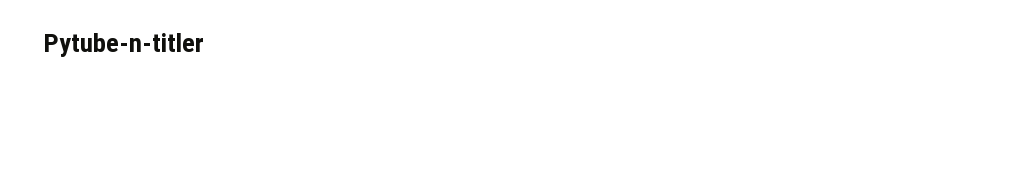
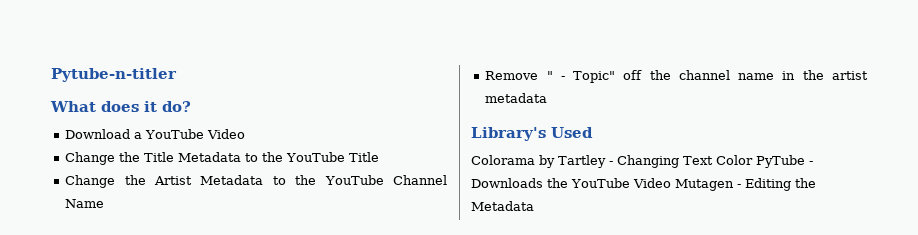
(204, 45) none -> [50,101,191,112] [65,129,246,139] [65,152,380,165] [65,175,447,188] [65,199,105,208] [485,70,868,83] [485,93,548,103] [471,127,593,141] [471,155,813,168] [471,178,816,191] [471,201,534,211] // What does it do? // Download a YouTube Video // Change the Title Metadata to the YouTube Title // Change the Artist Metadata to the YouTube Channel Name // Remove " - Topic" off the channel name in the artist metadata // Library's Used // Colorama by Tartley - Changing Text Color PyTube - Downloads the YouTube Video Mutagen - Editing the Metadata

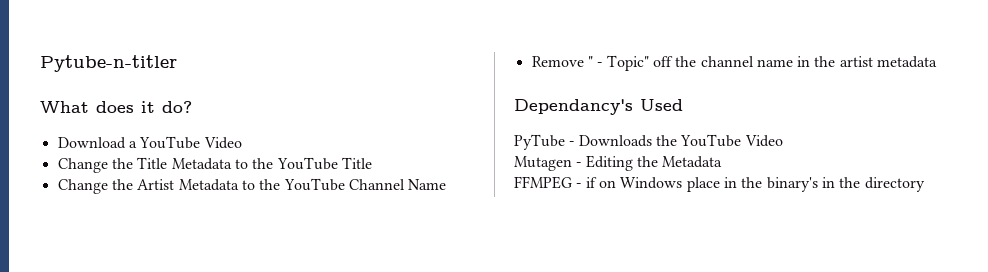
[471,127,546,141] Library's -> [514,99,633,115] Dependancy's
[471,155,753,168] Colorama by Tartley - Changing Text Color -> (683, 105) none
(671, 183) none -> (783, 141) //
(534, 206) none -> [514,176,925,192] // FFMPEG - if on Windows place in the binary's in the directory

